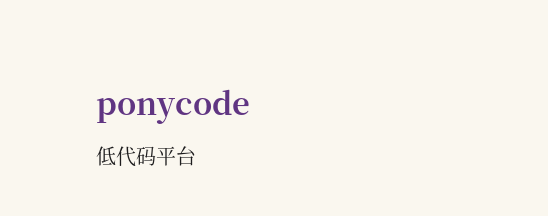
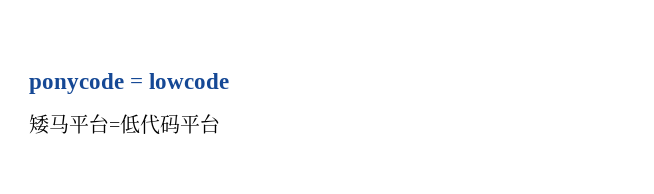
(250, 106) // -> [130,73,230,89] [29,114,120,134] = lowcode // 矮马平台=

